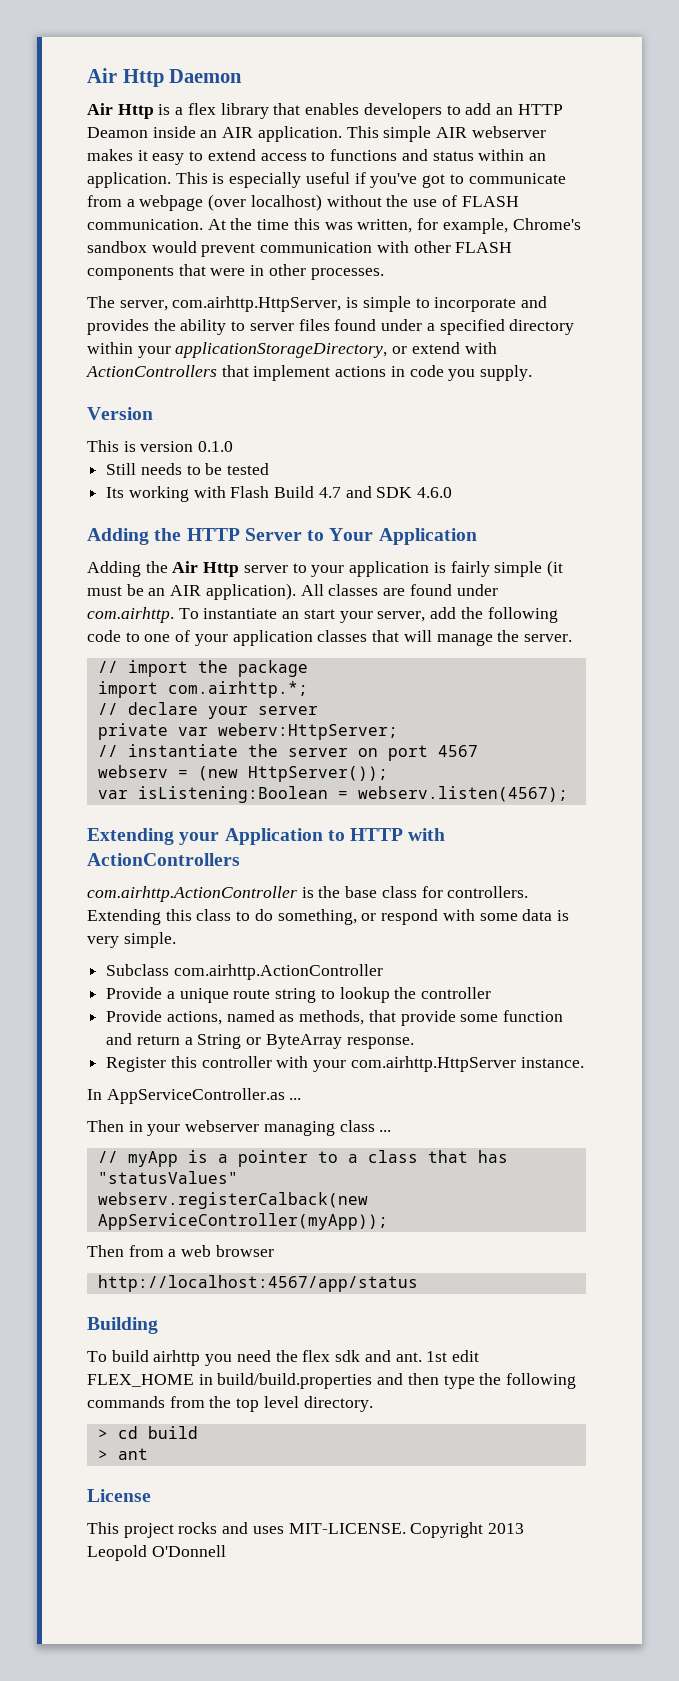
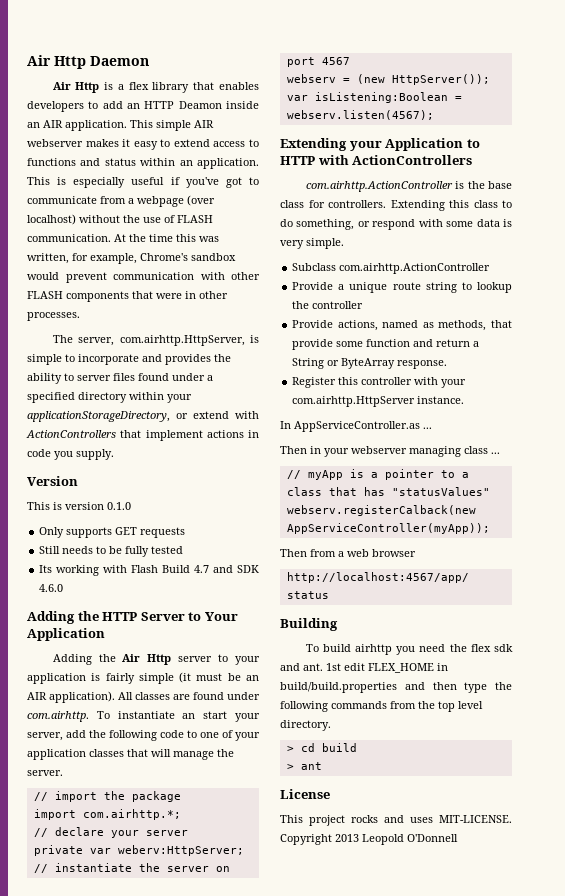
(234, 446) none -> [39,527,186,538] // Only supports GET requests
(223, 469) none -> [125,546,150,557] fully

